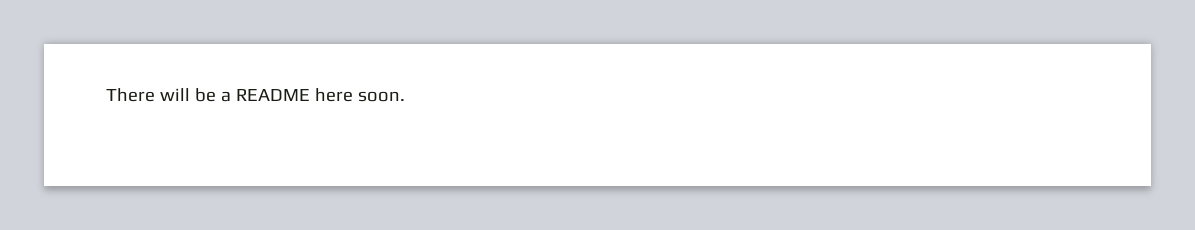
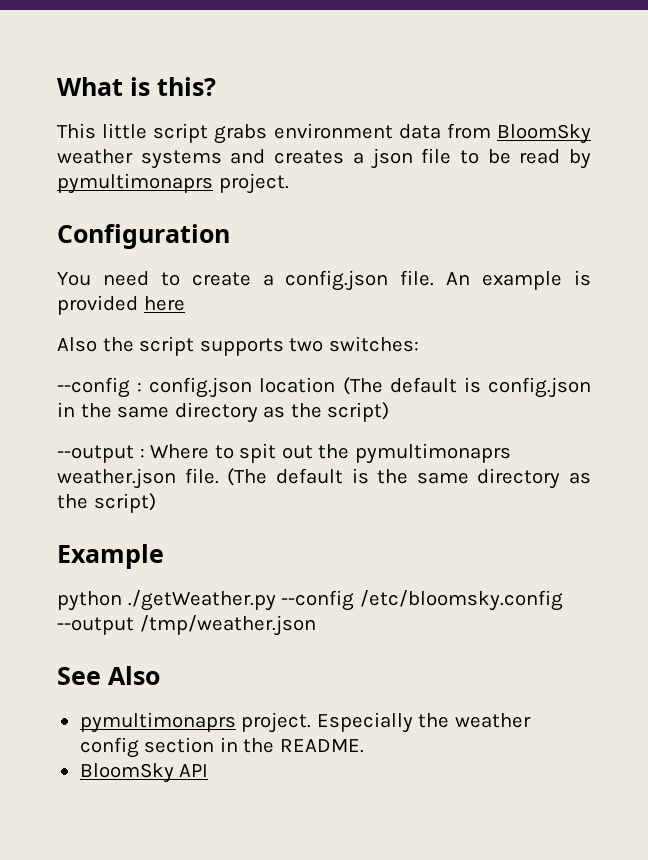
[106,88,405,102] There will be a README here soon. -> [57,77,216,96] [57,123,591,144] [57,148,591,169] [57,173,289,194] [57,224,230,249] [57,270,592,291] [57,295,185,315] [57,336,419,356] [57,377,592,398] [57,402,390,423] [57,443,511,464] [57,468,591,489] [57,493,156,513] [57,544,164,569] [57,590,563,611] [57,615,316,636] [57,666,160,685] [79,712,531,733] [79,737,364,758] [79,763,209,783] What is this? // This little script grabs environment data from BloomSky weather systems and creates a json file to be read by pymultimonaprs project. // Configuration // You need to create a config.json file. An example is provided here // Also the script supports two switches: // --config : config.json location (The default is config.json in the same directory as the script) // --output : Where to spit out the pymultimonaprs weather.json file. (The default is the same directory as the script) // Example // python ./getWeather.py --config /etc/bloomsky.config --output /tmp/weather.json // See Also // pymultimonaprs project. Especially the weather config section in the README. // BloomSky API

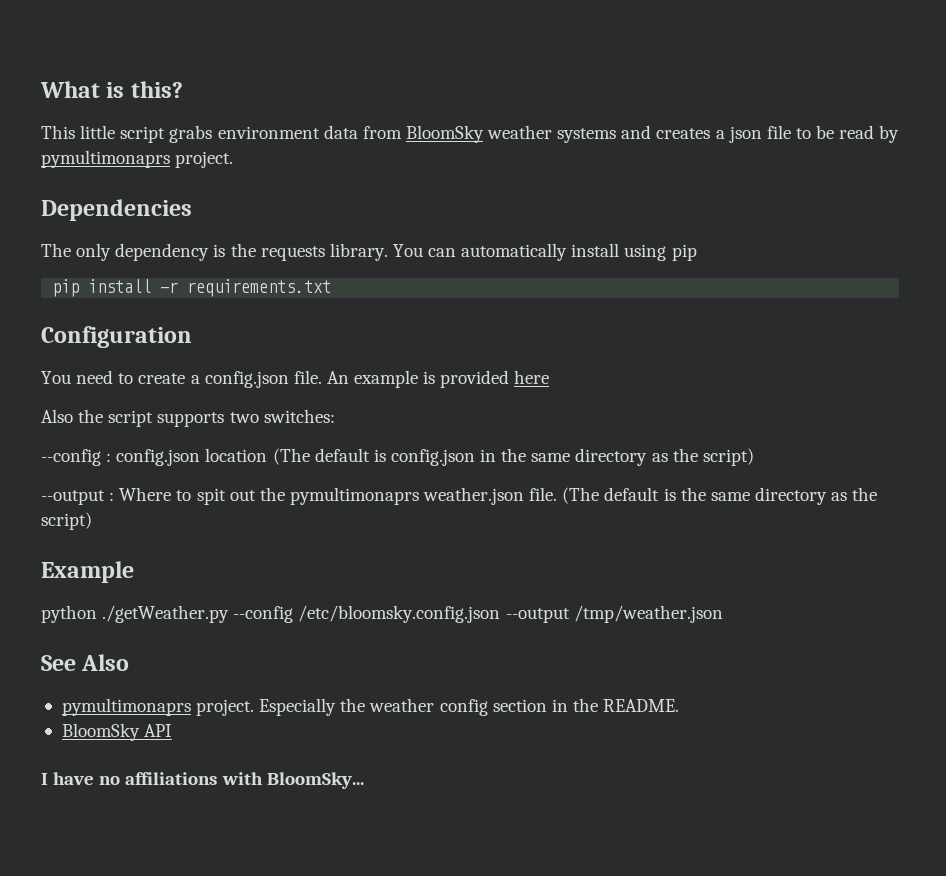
(289, 183) none -> [41,199,192,221] [41,243,697,261] [52,279,332,297] // Dependencies // The only dependency is the requests library. You can automatically install using pip // pip install -r requirements.txt
[359,590,563,611] /etc/bloomsky.config -> [298,605,501,623] /etc/bloomsky.config.json
(209, 770) none -> [41,772,364,789] // I have no affiliations with BloomSky...

